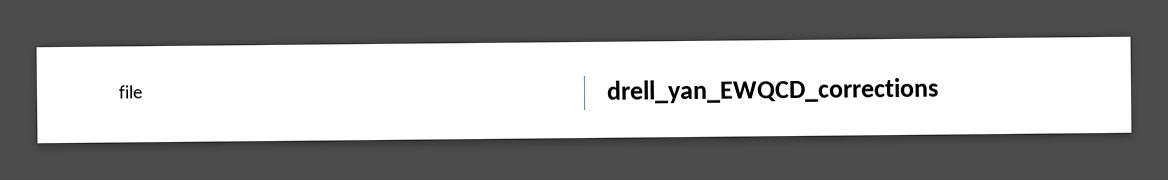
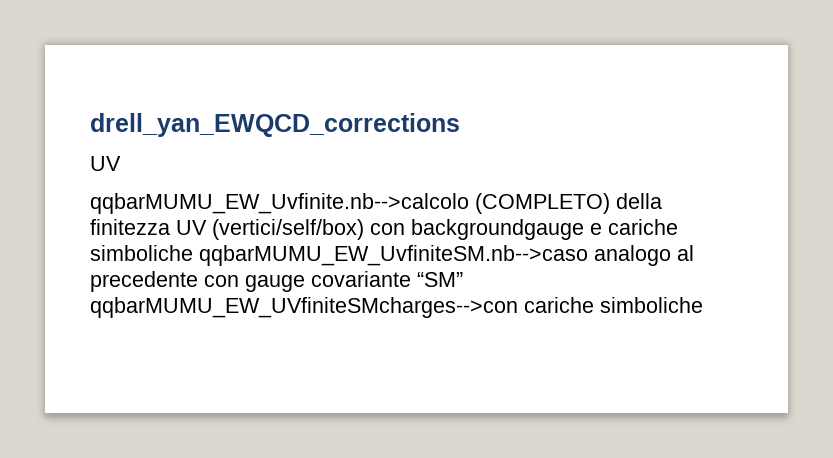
[118,85,143,99] [606,77,939,104] file // drell_yan_EWQCD_corrections -> [90,113,460,137] [90,156,121,171] [90,193,662,214] [90,219,678,240] [90,245,694,266] [90,271,463,292] [90,297,703,318] drell_yan_EWQCD_corrections // UV // qqbarMUMU_EW_Uvfinite.nb-->calcolo (COMPLETO) della finitezza UV (vertici/self/box) con backgroundgauge e cariche simboliche qqbarMUMU_EW_UvfiniteSM.nb-->caso analogo al precedente con gauge covariante “SM” qqbarMUMU_EW_UVfiniteSMcharges-->con cariche simboliche

